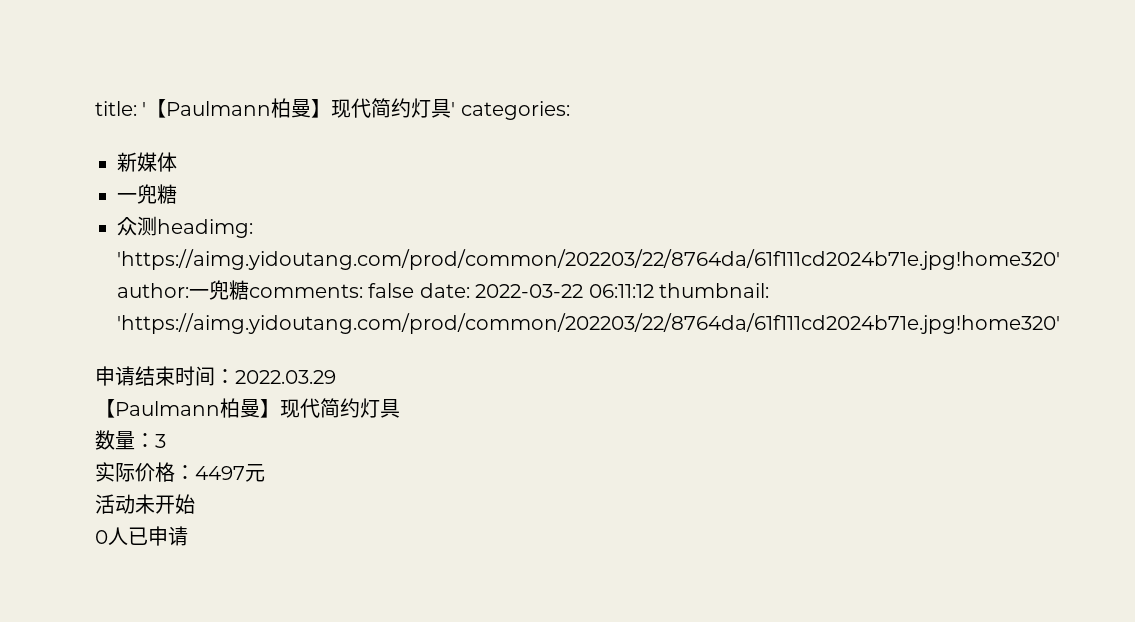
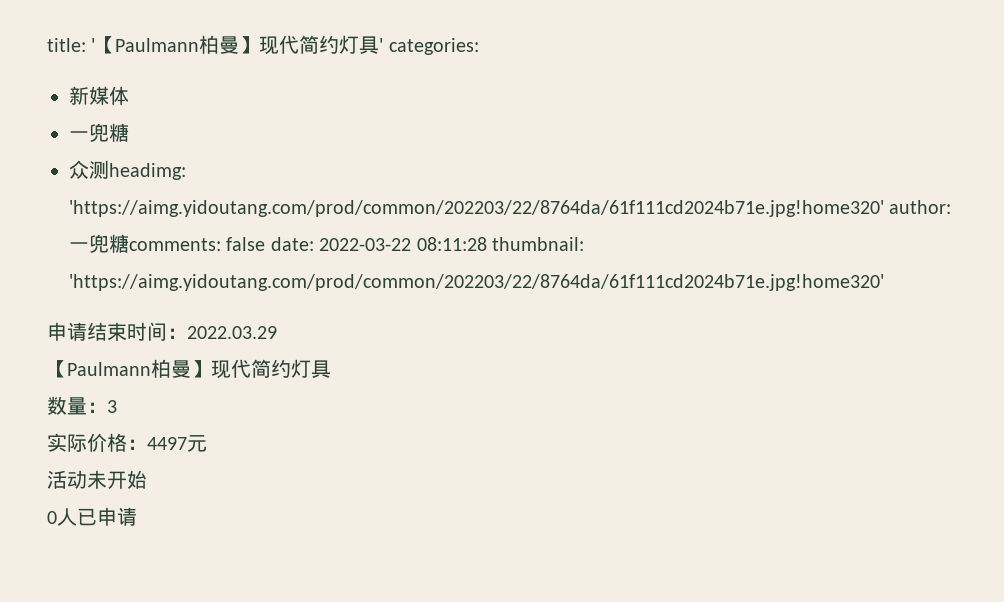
[588,284,654,298] 06:11:12 -> [416,237,487,251] 08:11:28

